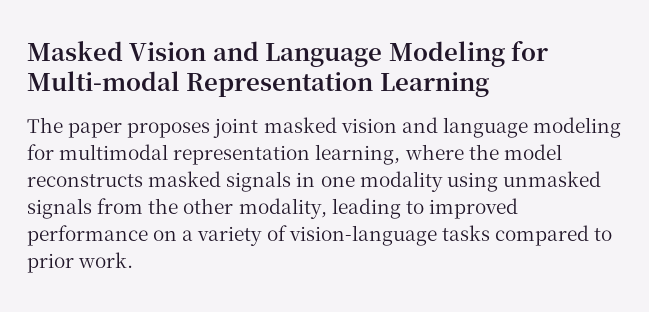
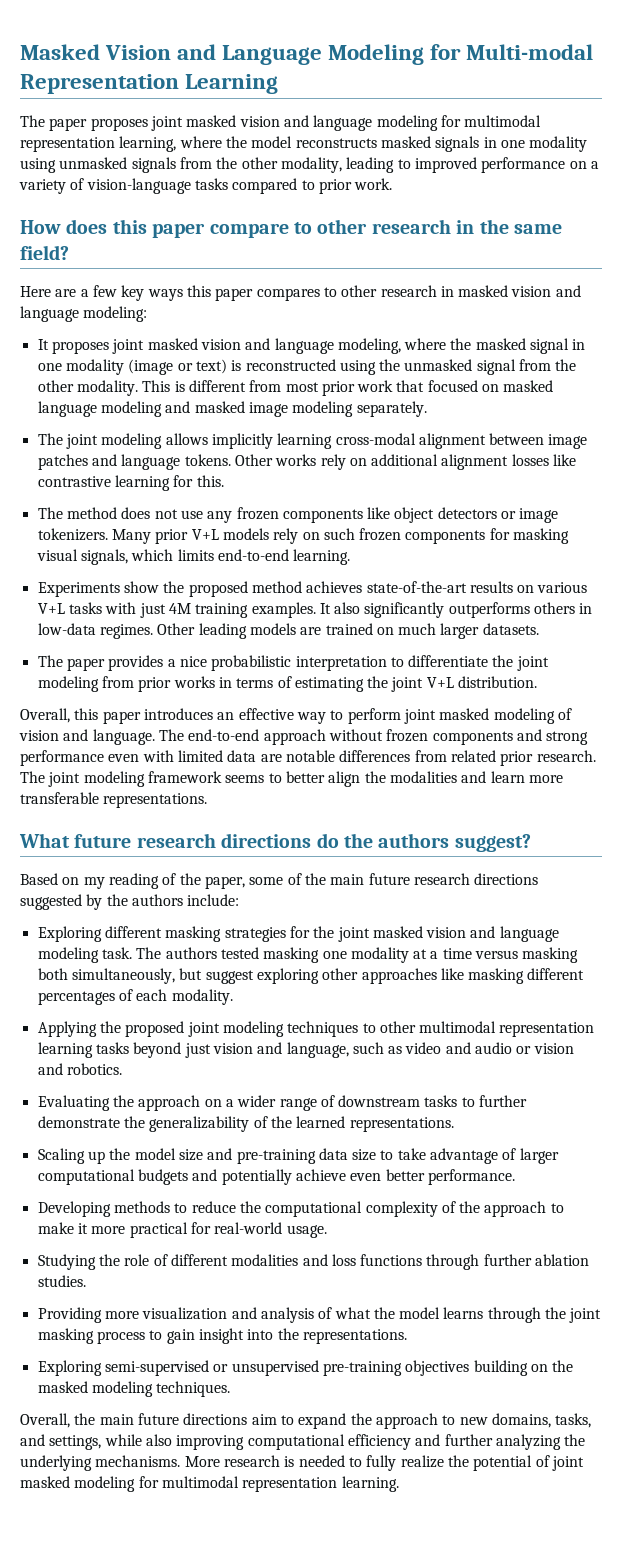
(134, 260) none -> [20,219,562,238] [20,245,69,260] [20,285,581,301] [20,306,148,322] [37,338,586,354] [37,359,577,375] [37,380,554,396] [37,401,427,417] [37,433,588,449] [37,454,577,470] [37,475,224,491] [37,507,559,523] [37,528,570,544] [36,549,351,565] [37,581,588,597] [37,602,593,618] [37,623,539,639] [37,655,549,671] [37,676,538,692] [20,708,572,724] [19,729,589,745] [20,750,596,766] [20,771,563,787] [20,792,208,808] [19,833,531,852] [20,873,539,889] [20,894,240,910] [37,926,559,942] [37,947,579,963] [37,968,585,984] [37,989,233,1005] [37,1021,595,1037] [37,1042,574,1058] [37,1063,122,1075] [37,1095,528,1111] [37,1116,454,1132] [37,1148,559,1164] [37,1169,515,1185] [37,1201,564,1217] [37,1222,327,1238] [37,1254,590,1270] [37,1275,86,1287] [37,1307,602,1323] [37,1328,407,1344] [37,1360,574,1376] [37,1381,231,1397] [20,1413,592,1429] [20,1434,586,1450] [20,1455,584,1471] [20,1476,399,1492] // How does this paper compare to other research in the same field? // Here are a few key ways this paper compares to other research in masked vision and language modeling: // It proposes joint masked vision and language modeling, where the masked signal in one modality (image or text) is reconstructed using the unmasked signal from the other modality. This is different from most prior work that focused on masked language modeling and masked image modeling separately. // The joint modeling allows implicitly learning cross-modal alignment between image patches and language tokens. Other works rely on additional alignment losses like contrastive learning for this. // The method does not use any frozen components like object detectors or image tokenizers. Many prior V+L models rely on such frozen components for masking visual signals, which limits end-to-end learning. // Experiments show the proposed method achieves state-of-the-art results on various V+L tasks with just 4M training examples. It also significantly outperforms others in low-data regimes. Other leading models are trained on much larger datasets. // The paper provides a nice probabilistic interpretation to differentiate the joint modeling from prior works in terms of estimating the joint V+L distribution. // Overall, this paper introduces an effective way to perform joint masked modeling of vision and language. The end-to-end approach without frozen components and strong performance even with limited data are notable differences from related prior research. The joint modeling framework seems to better align the modalities and learn more transferable representations. // What future research directions do the authors suggest? // Based on my reading of the paper, some of the main future research directions suggested by the authors include: // Exploring different masking strategies for the joint masked vision and language modeling task. The authors tested masking one modality at a time versus masking both simultaneously, but suggest exploring other approaches like masking different percentages of each modality. // Applying the proposed joint modeling techniques to other multimodal representation learning tasks beyond just vision and language, such as video and audio or vision and robotics. // Evaluating the approach on a wider range of downstream tasks to further demonstrate the generalizability of the learned representations. // Scaling up the model size and pre-training data size to take advantage of larger computational budgets and potentially achieve even better performance. // Developing methods to reduce the computational complexity of the approach to make it more practical for real-world usage. // Studying the role of different modalities and loss functions through further ablation studies. // Providing more visualization and analysis of what the model learns through the joint masking process to gain insight into the representations. // Exploring semi-supervised or unsupervised pre-training objectives building on the masked modeling techniques. // Overall, the main future directions aim to expand the approach to new domains, tasks, and settings, while also improving computational efficiency and further analyzing the underlying mechanisms. More research is needed to fully realize the potential of joint masked modeling for multimodal representation learning.

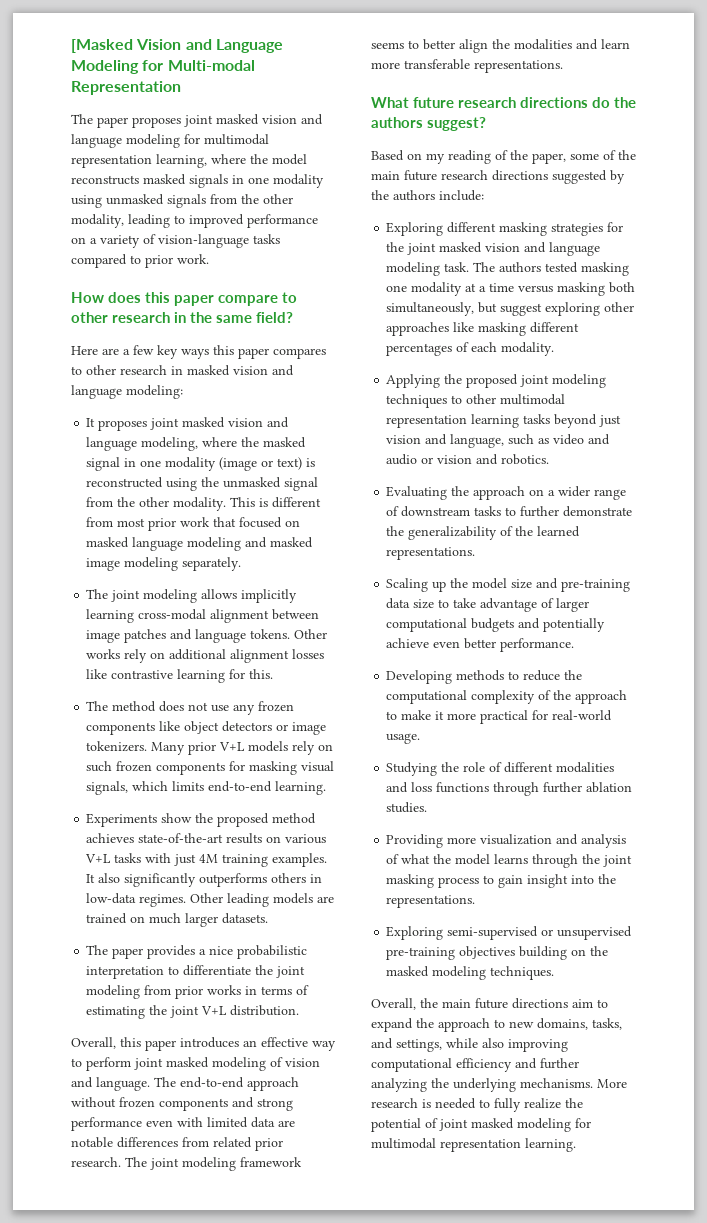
[20,44,100,60] Masked -> [71,39,133,53] [Masked
[185,74,279,94] Learning -> (181, 88) none

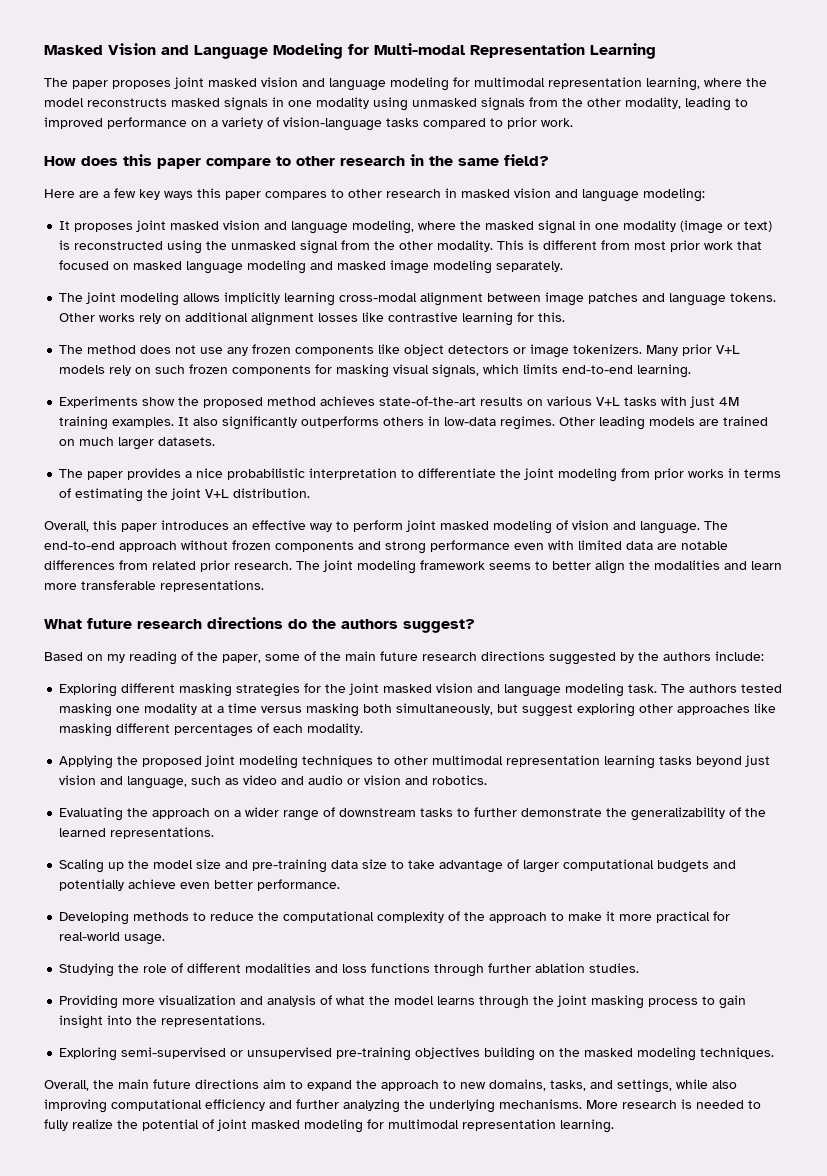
[71,39,133,53] [Masked -> [44,45,103,55] Masked
(181, 88) none -> [590,43,656,59] Learning

